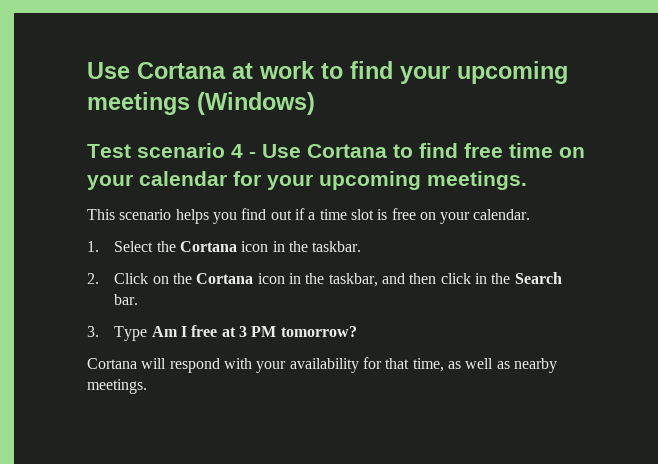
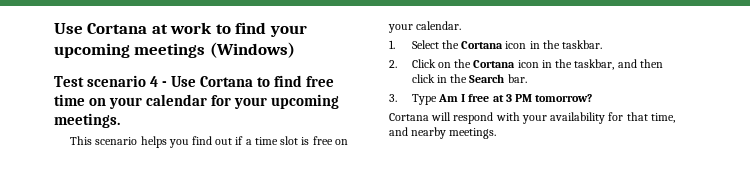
[447,358,510,369] as well as -> [389,127,408,136] and

